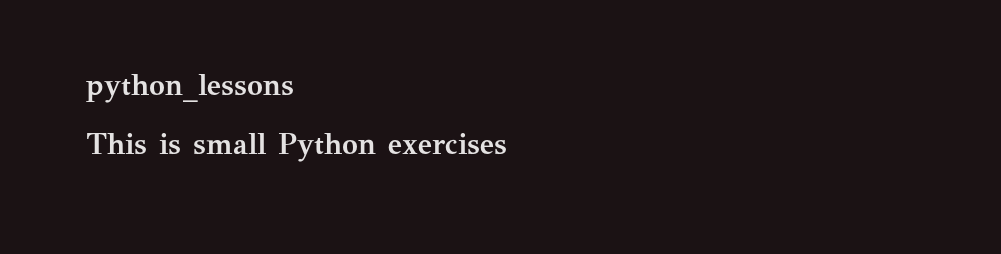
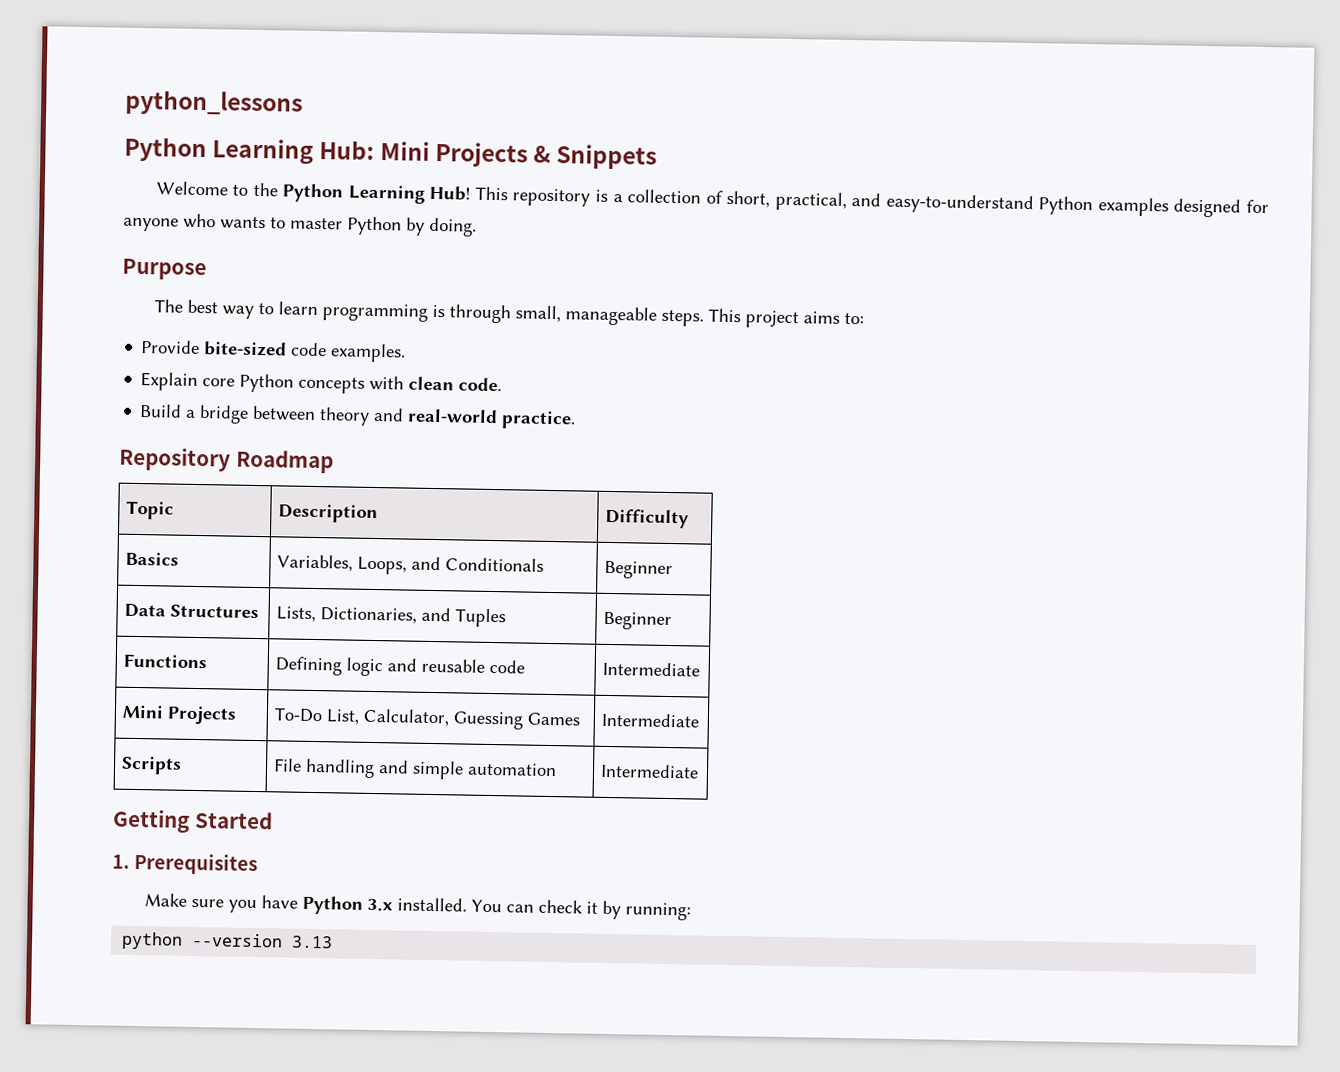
[86,133,507,162] This is small Python exercises -> [124,136,658,170] [155,181,1269,218] [123,213,477,237] [122,258,207,281] [153,299,864,329] [141,340,407,363] [140,372,503,394] [139,404,577,430] [119,446,334,474] [125,500,174,520] [277,503,378,524] [604,508,689,529] [124,551,179,566] [276,554,544,575] [603,560,673,580] [123,603,259,619] [275,606,506,628] [602,611,672,631] [122,653,207,669] [274,656,525,677] [601,661,700,677] [121,704,237,725] [273,707,580,730] [600,712,699,728] [120,755,182,775] [272,758,557,780] [599,763,699,779] [112,808,273,833] [112,852,258,876] [143,893,691,921] [121,931,334,950] Python Learning Hub: Mini Projects & Snippets // Welcome to the Python Learning Hub! This repository is a collection of short, practical, and easy-to-understand Python examples designed for anyone who wants to master Python by doing. // Purpose // The best way to learn programming is through small, manageable steps. This project aims to: // Provide bite-sized code examples. // Explain core Python concepts with clean code. // Build a bridge between theory and real-world practice. // Repository Roadmap // Topic | Description | Difficulty // Basics | Variables, Loops, and Conditionals | Beginner // Data Structures | Lists, Dictionaries, and Tuples | Beginner // Functions | Defining logic and reusable code | Intermediate // Mini Projects | To-Do List, Calculator, Guessing Games | Intermediate // Scripts | File handling and simple automation | Intermediate // Getting Started // 1. Prerequisites // Make sure you have Python 3.x installed. You can check it by running: // python --version 3.13

